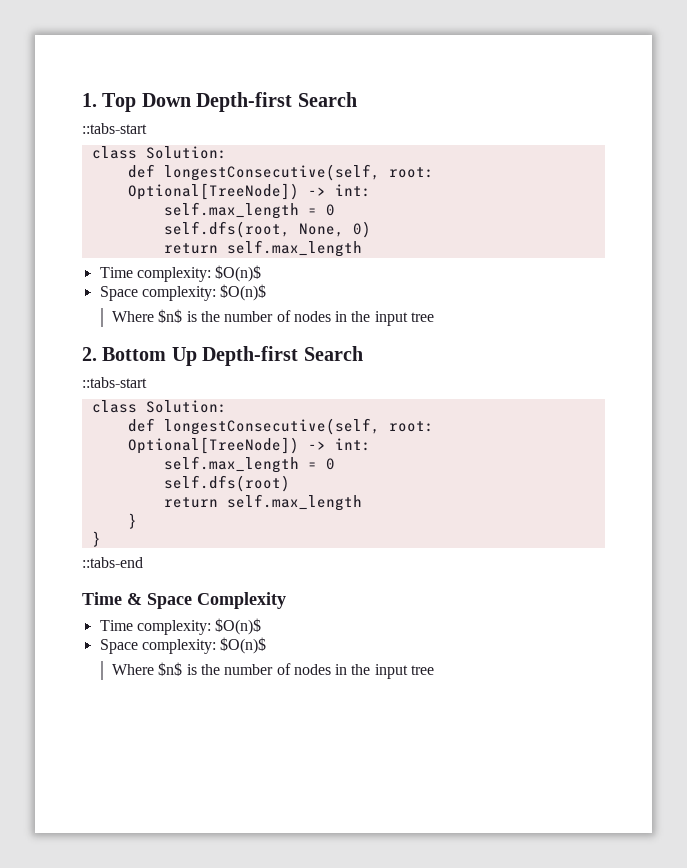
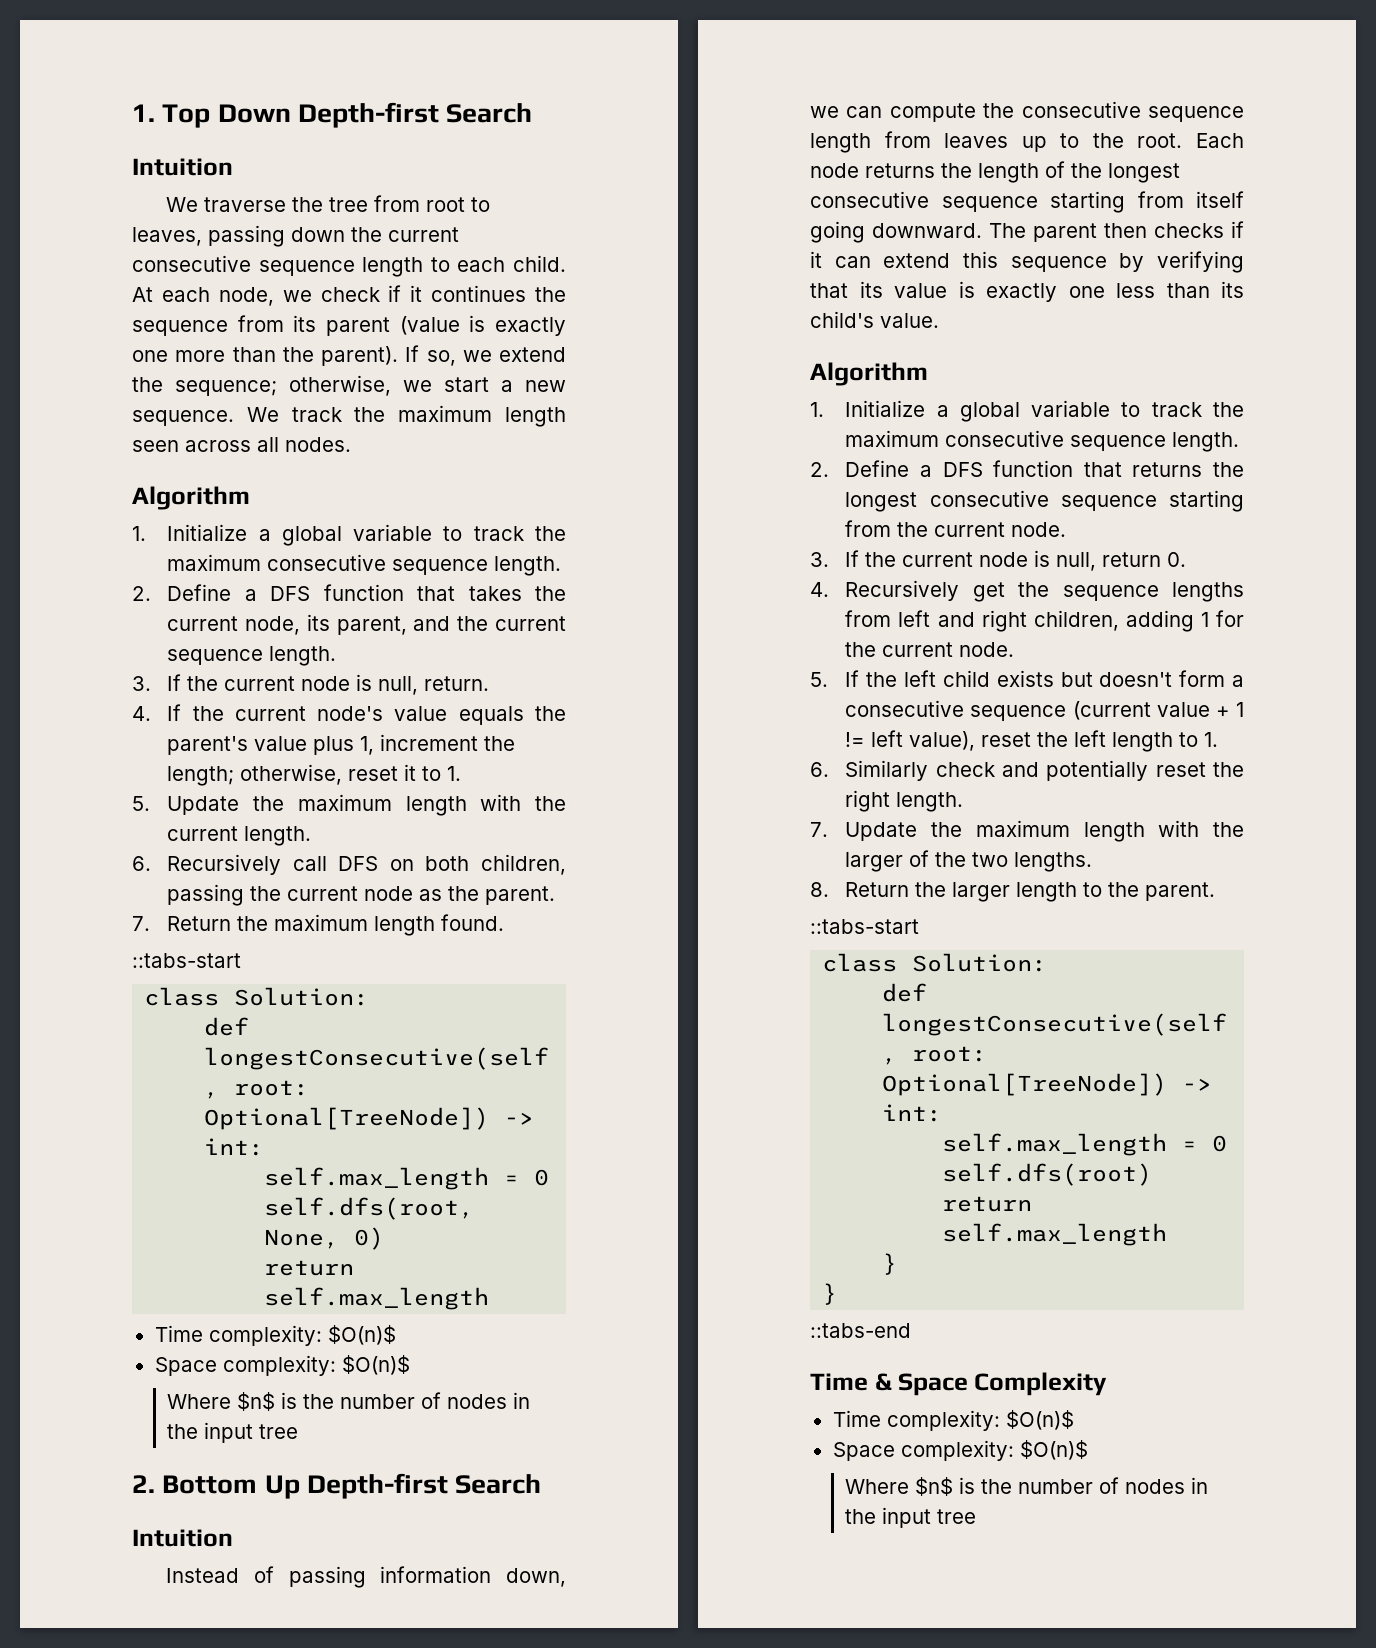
(357, 99) none -> [132,158,233,176] [166,195,491,212] [132,225,459,247] [132,255,566,277] [132,285,566,306] [132,315,566,336] [132,345,566,366] [132,375,566,396] [132,405,566,427] [132,437,351,452] [132,486,250,510] [132,524,566,546] [167,554,562,576] [132,584,566,601] [167,614,566,635] [167,646,337,666] [132,674,490,695] [132,704,566,725] [167,734,516,755] [167,764,462,786] [132,794,566,816] [167,826,312,846] [132,854,566,875] [167,884,556,906] [132,914,505,936] // Intuition // We traverse the tree from root to leaves, passing down the current consecutive sequence length to each child. At each node, we check if it continues the sequence from its parent (value is exactly one more than the parent). If so, we extend the sequence; otherwise, we start a new sequence. We track the maximum length seen across all nodes. // Algorithm // 1. Initialize a global variable to track the maximum consecutive sequence length. // 2. Define a DFS function that takes the current node, its parent, and the current sequence length. // 3. If the current node is null, return. // 4. If the current node's value equals the parent's value plus 1, increment the length; otherwise, reset it to 1. // 5. Update the maximum length with the current length. // 6. Recursively call DFS on both children, passing the current node as the parent. // 7. Return the maximum length found.
(363, 353) none -> [132,1529,233,1547] [166,1566,566,1588] [810,101,1244,122] [810,131,1244,153] [810,161,1180,183] [810,191,1244,213] [810,221,1244,243] [810,251,1244,273] [810,281,1244,302] [810,311,939,328] [810,362,928,386] [810,400,1244,422] [845,430,1240,452] [810,460,1244,477] [845,490,1244,512] [845,520,1067,537] [810,550,1187,571] [810,580,1244,602] [845,610,1244,632] [845,642,1015,657] [810,670,1244,687] [845,700,1244,721] [845,730,1219,752] [810,760,1244,781] [845,790,964,812] [810,820,1244,842] [845,850,1093,872] [810,882,1216,902] // Intuition // Instead of passing information down, we can compute the consecutive sequence length from leaves up to the root. Each node returns the length of the longest consecutive sequence starting from itself going downward. The parent then checks if it can extend this sequence by verifying that its value is exactly one less than its child's value. // Algorithm // 1. Initialize a global variable to track the maximum consecutive sequence length. // 2. Define a DFS function that returns the longest consecutive sequence starting from the current node. // 3. If the current node is null, return 0. // 4. Recursively get the sequence lengths from left and right children, adding 1 for the current node. // 5. If the left child exists but doesn't form a consecutive sequence (current value + 1 != left value), reset the left length to 1. // 6. Similarly check and potentially reset the right length. // 7. Update the maximum length with the larger of the two lengths. // 8. Return the larger length to the parent.

